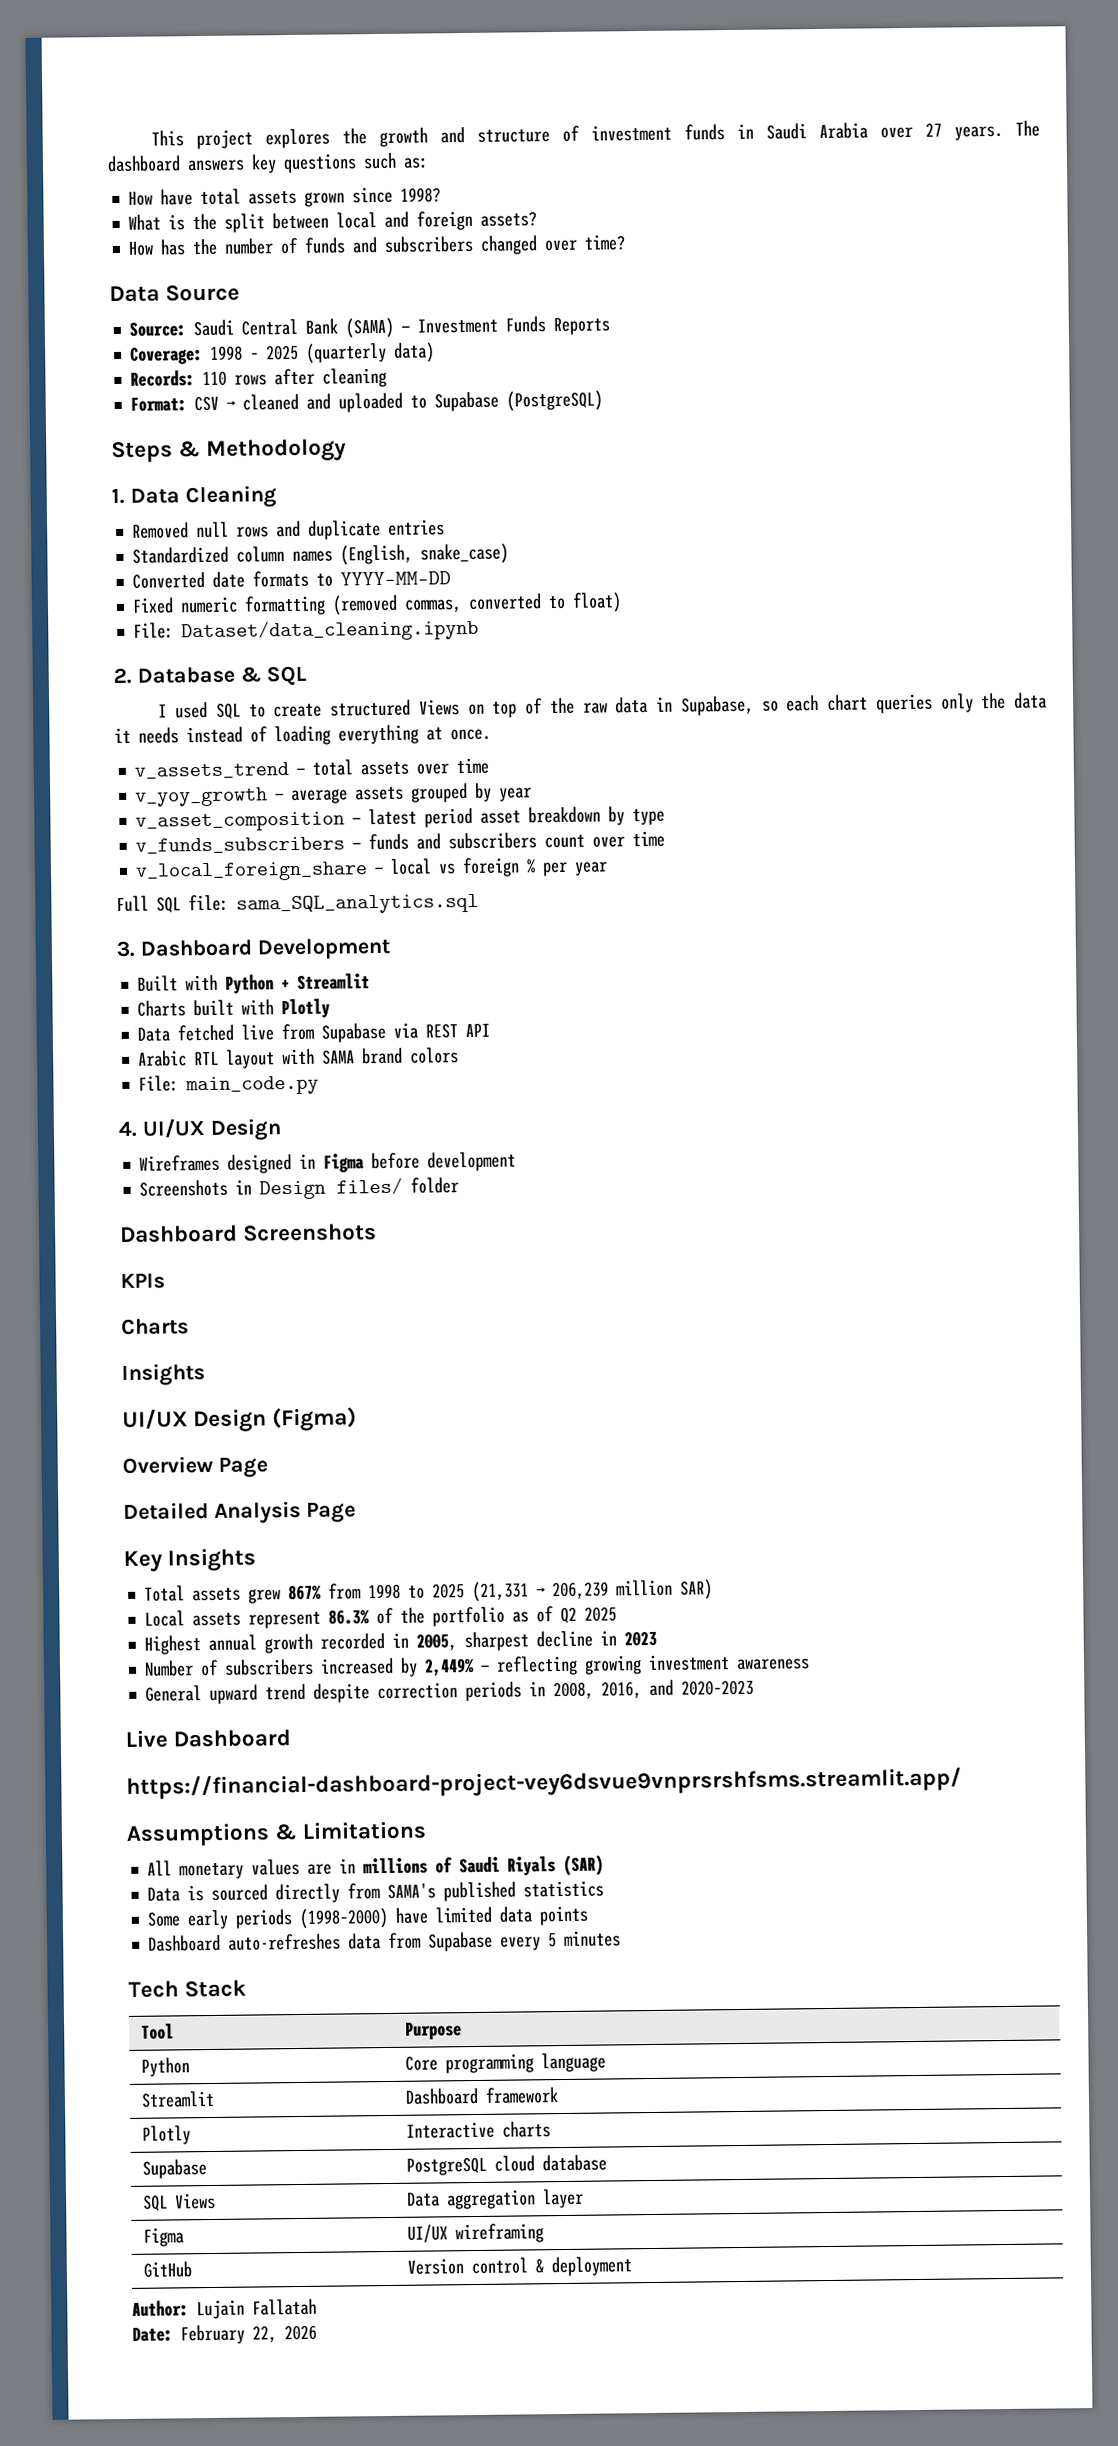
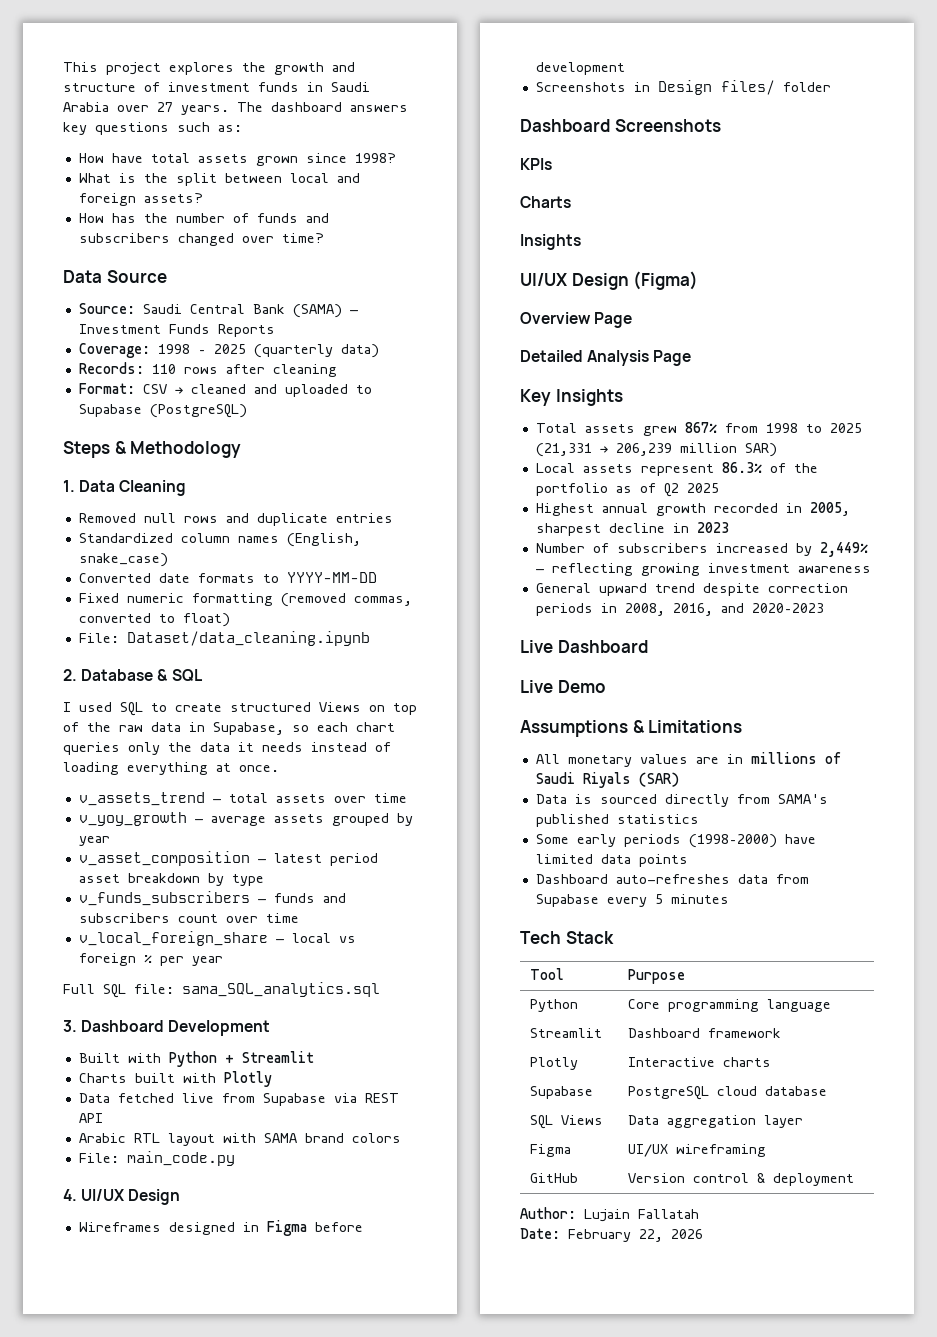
[126,1767,962,1800] https://financial-dashboard-project-vey6dsvue9vnprsrshfsms.streamlit.app/ -> [520,680,606,693] Live Demo

